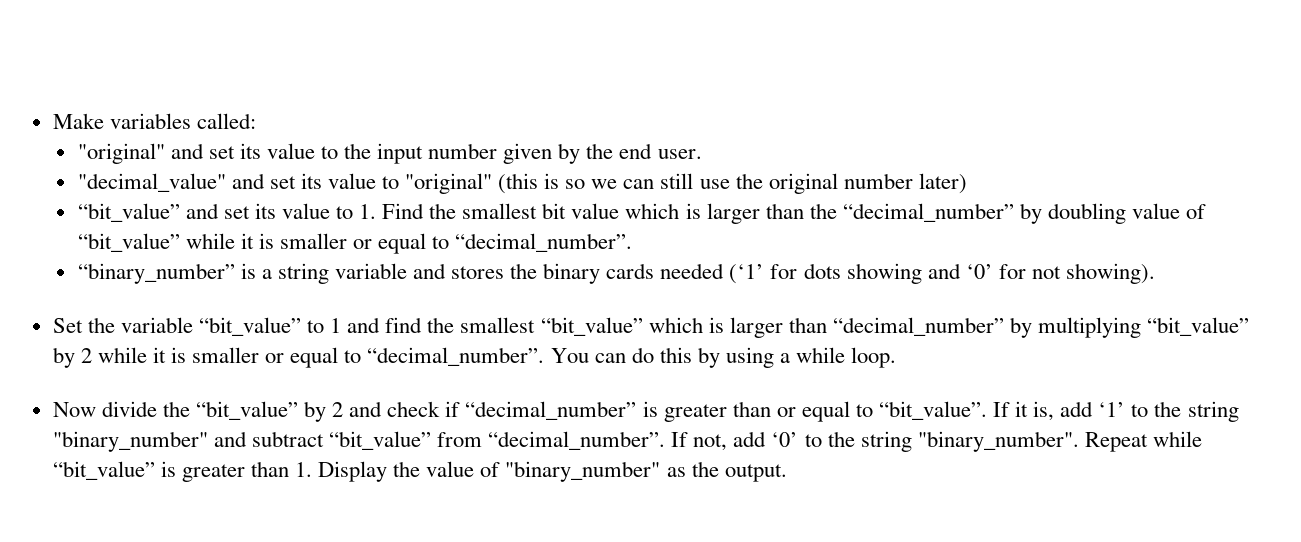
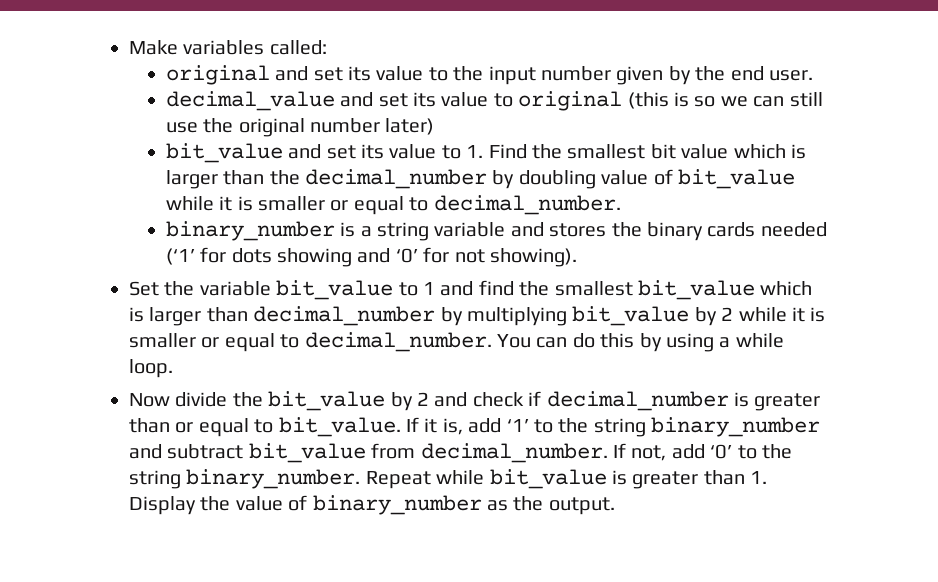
[77,143,165,164] "original" -> [165,65,270,85] original
[77,173,493,194] "decimal_value" and set its value to "original" -> [165,91,623,111] decimal_value and set its value to original
[77,203,180,222] “bit_value” -> [165,143,283,163] bit_value
[842,203,1014,222] “decimal_number” -> [304,169,487,189] decimal_number
[77,233,633,254] [77,263,235,284] “bit_value” while it is smaller or equal to “decimal_number”. // “binary_number” -> [677,169,795,189] [165,195,621,215] [165,221,335,241] bit_value while it is smaller or equal to decimal_number. // binary_number
[198,317,301,336] “bit_value” -> [276,280,394,300] bit_value
[540,317,1004,338] “bit_value” which is larger than “decimal_number” -> [637,280,813,300] [129,306,436,326] bit_value which is larger than decimal_number
[1147,317,1250,336] “bit_value” -> [572,306,690,326] bit_value
[367,347,545,366] “decimal_number”. -> [304,332,492,352] decimal_number.
[195,401,298,420] “bit_value” -> [268,391,386,411] bit_value
[465,401,637,420] “decimal_number” -> [546,391,729,411] decimal_number
[878,401,987,420] “bit_value”. -> [278,417,401,437] bit_value.
[52,431,208,452] "binary_number" -> [651,417,821,437] binary_number
[328,431,666,450] “bit_value” from “decimal_number”. -> [248,443,608,463] bit_value from decimal_number.
[917,431,1079,452] "binary_number". -> [186,469,361,489] binary_number.
[52,461,155,480] “bit_value” -> [489,469,607,489] bit_value
[505,461,661,482] "binary_number" -> [312,495,482,515] binary_number

